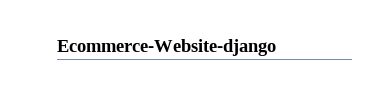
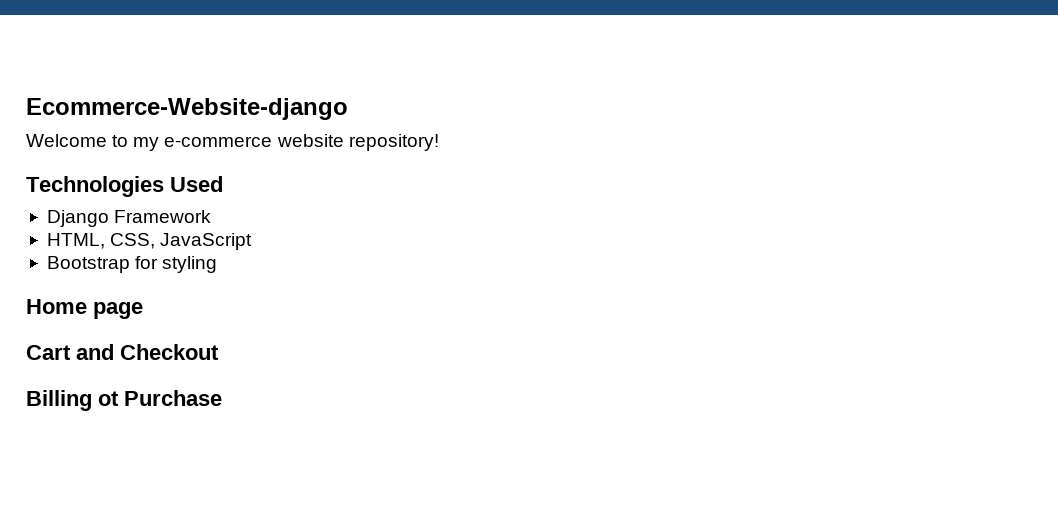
(276, 47) none -> [26,134,439,151] [26,176,223,197] [46,210,212,227] [46,233,253,250] [46,256,218,273] [26,299,143,319] [26,344,219,360] [26,390,222,411] // Welcome to my e-commerce website repository! // Technologies Used // Django Framework // HTML, CSS, JavaScript // Bootstrap for styling // Home page // Cart and Checkout // Billing ot Purchase

